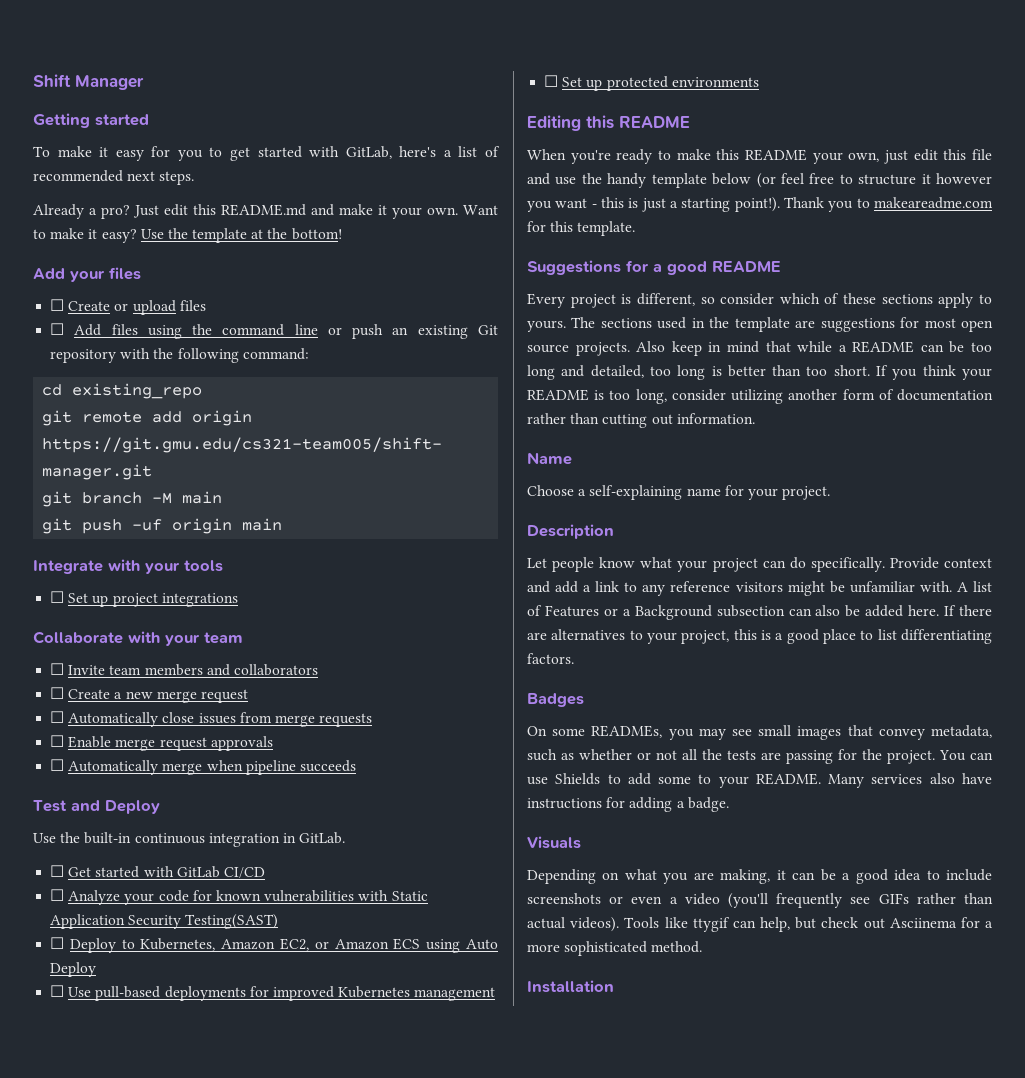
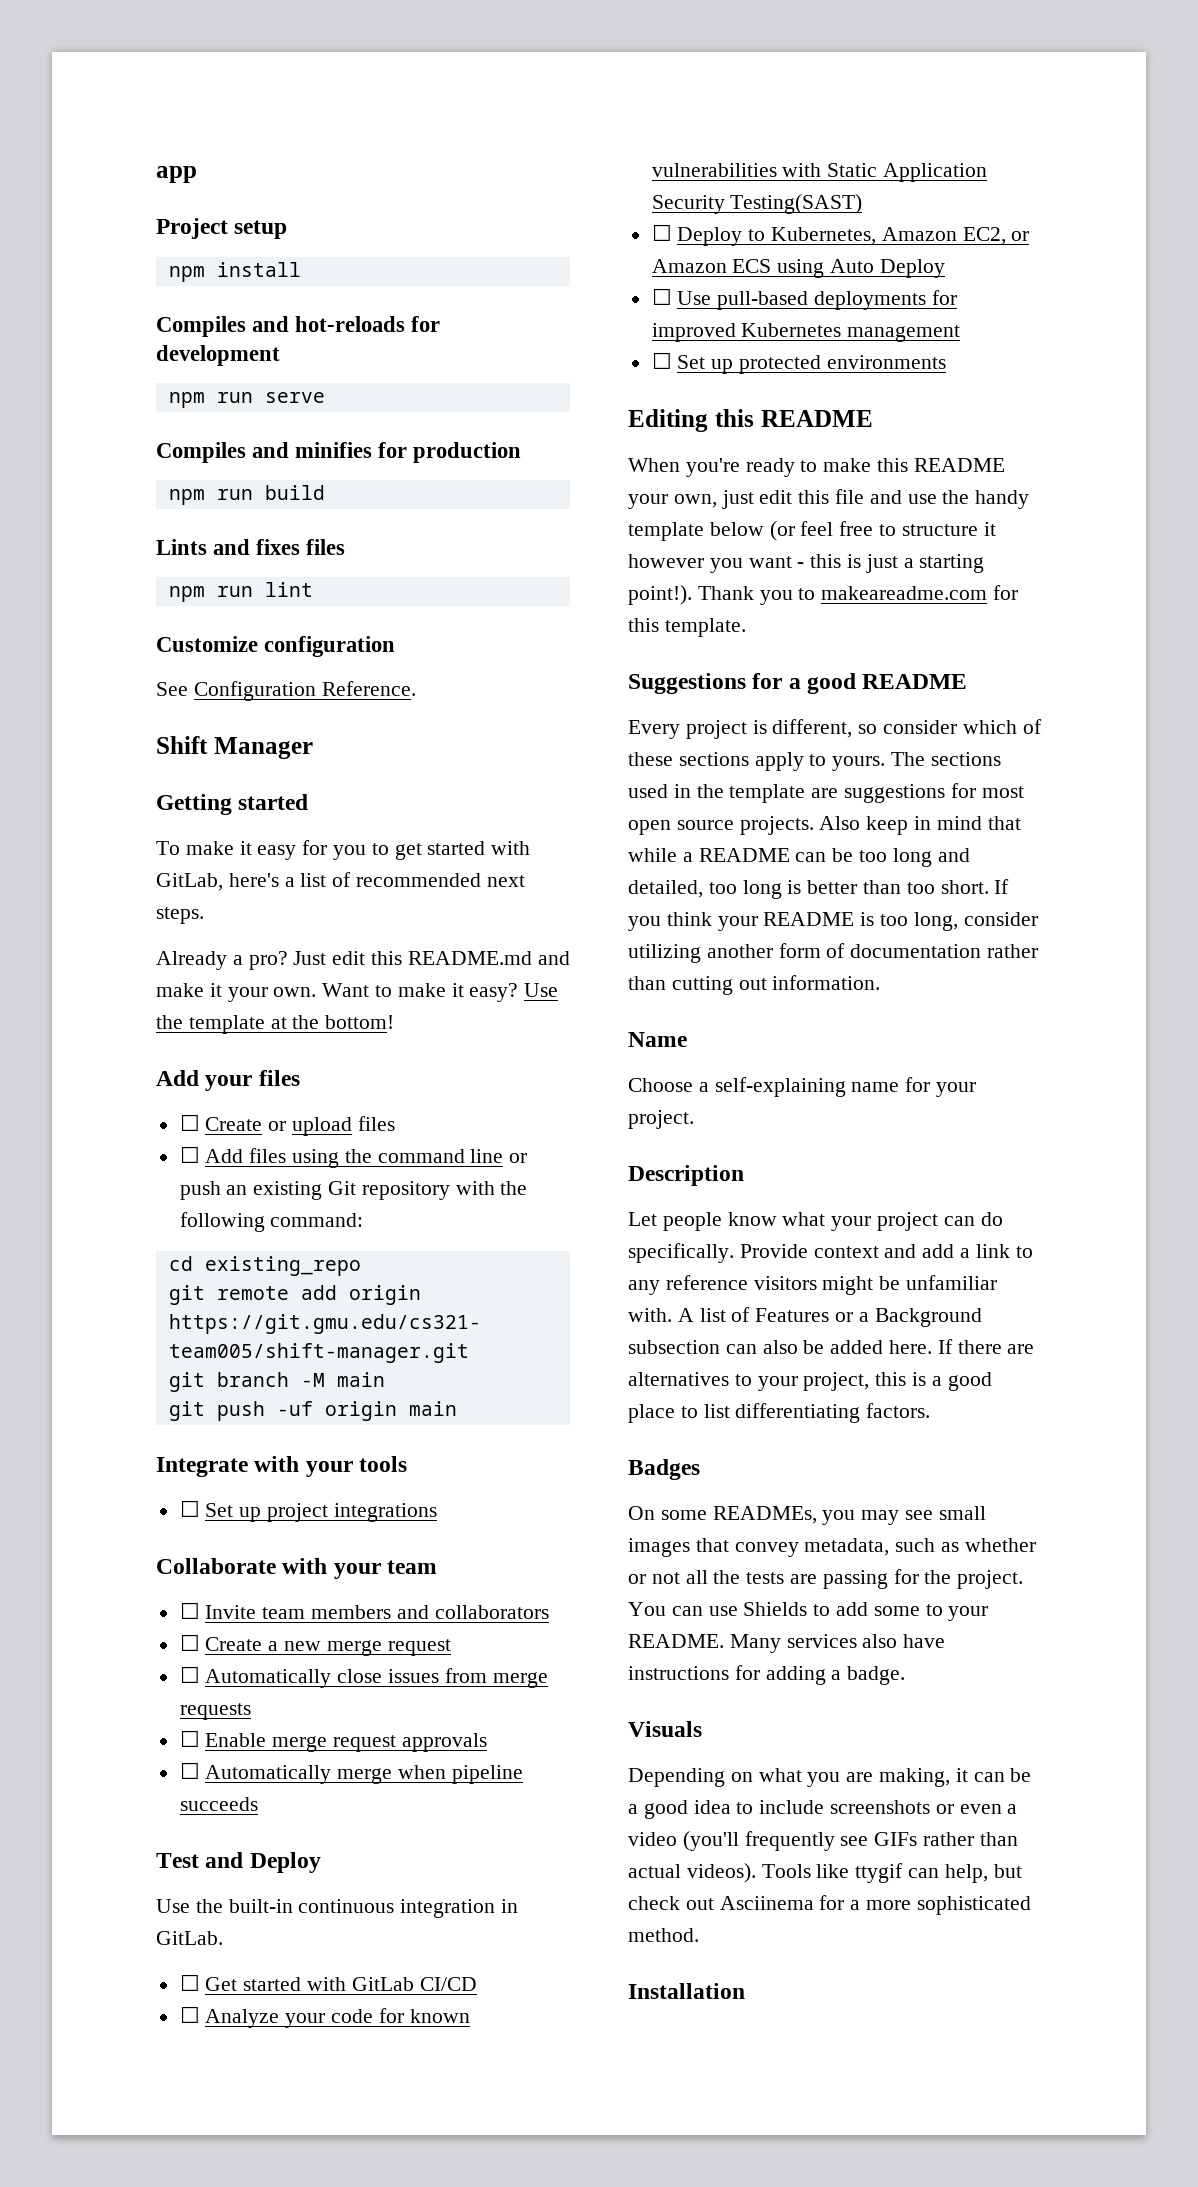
(33, 80) none -> [156,166,197,183] [156,218,288,239] [168,262,301,282] [156,316,441,337] [156,345,280,366] [168,392,325,408] [156,442,522,463] [168,485,325,505] [156,539,346,555] [168,582,313,602] [156,636,396,657] [156,681,416,701] app // Project setup // npm install // Compiles and hot-reloads for development // npm run serve // Compiles and minifies for production // npm run build // Lints and fixes files // npm run lint // Customize configuration // See Configuration Reference. //

